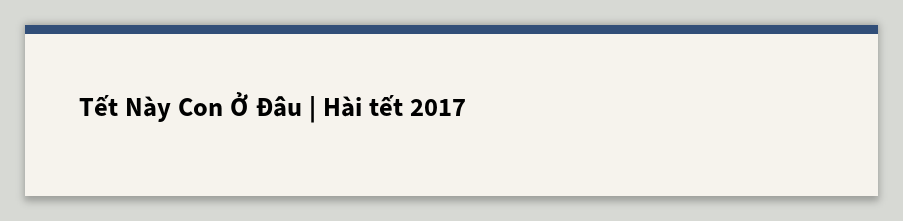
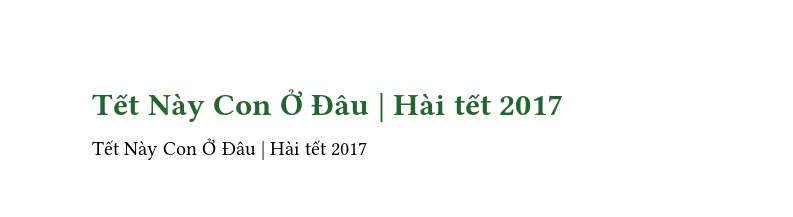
[79,92,467,123] Tết Này Con Ở Đâu | Hài tết 2017 -> [92,89,564,122] [92,138,368,160] Tết Này Con Ở Đâu | Hài tết 2017 // Tết Này Con Ở Đâu | Hài tết 2017

